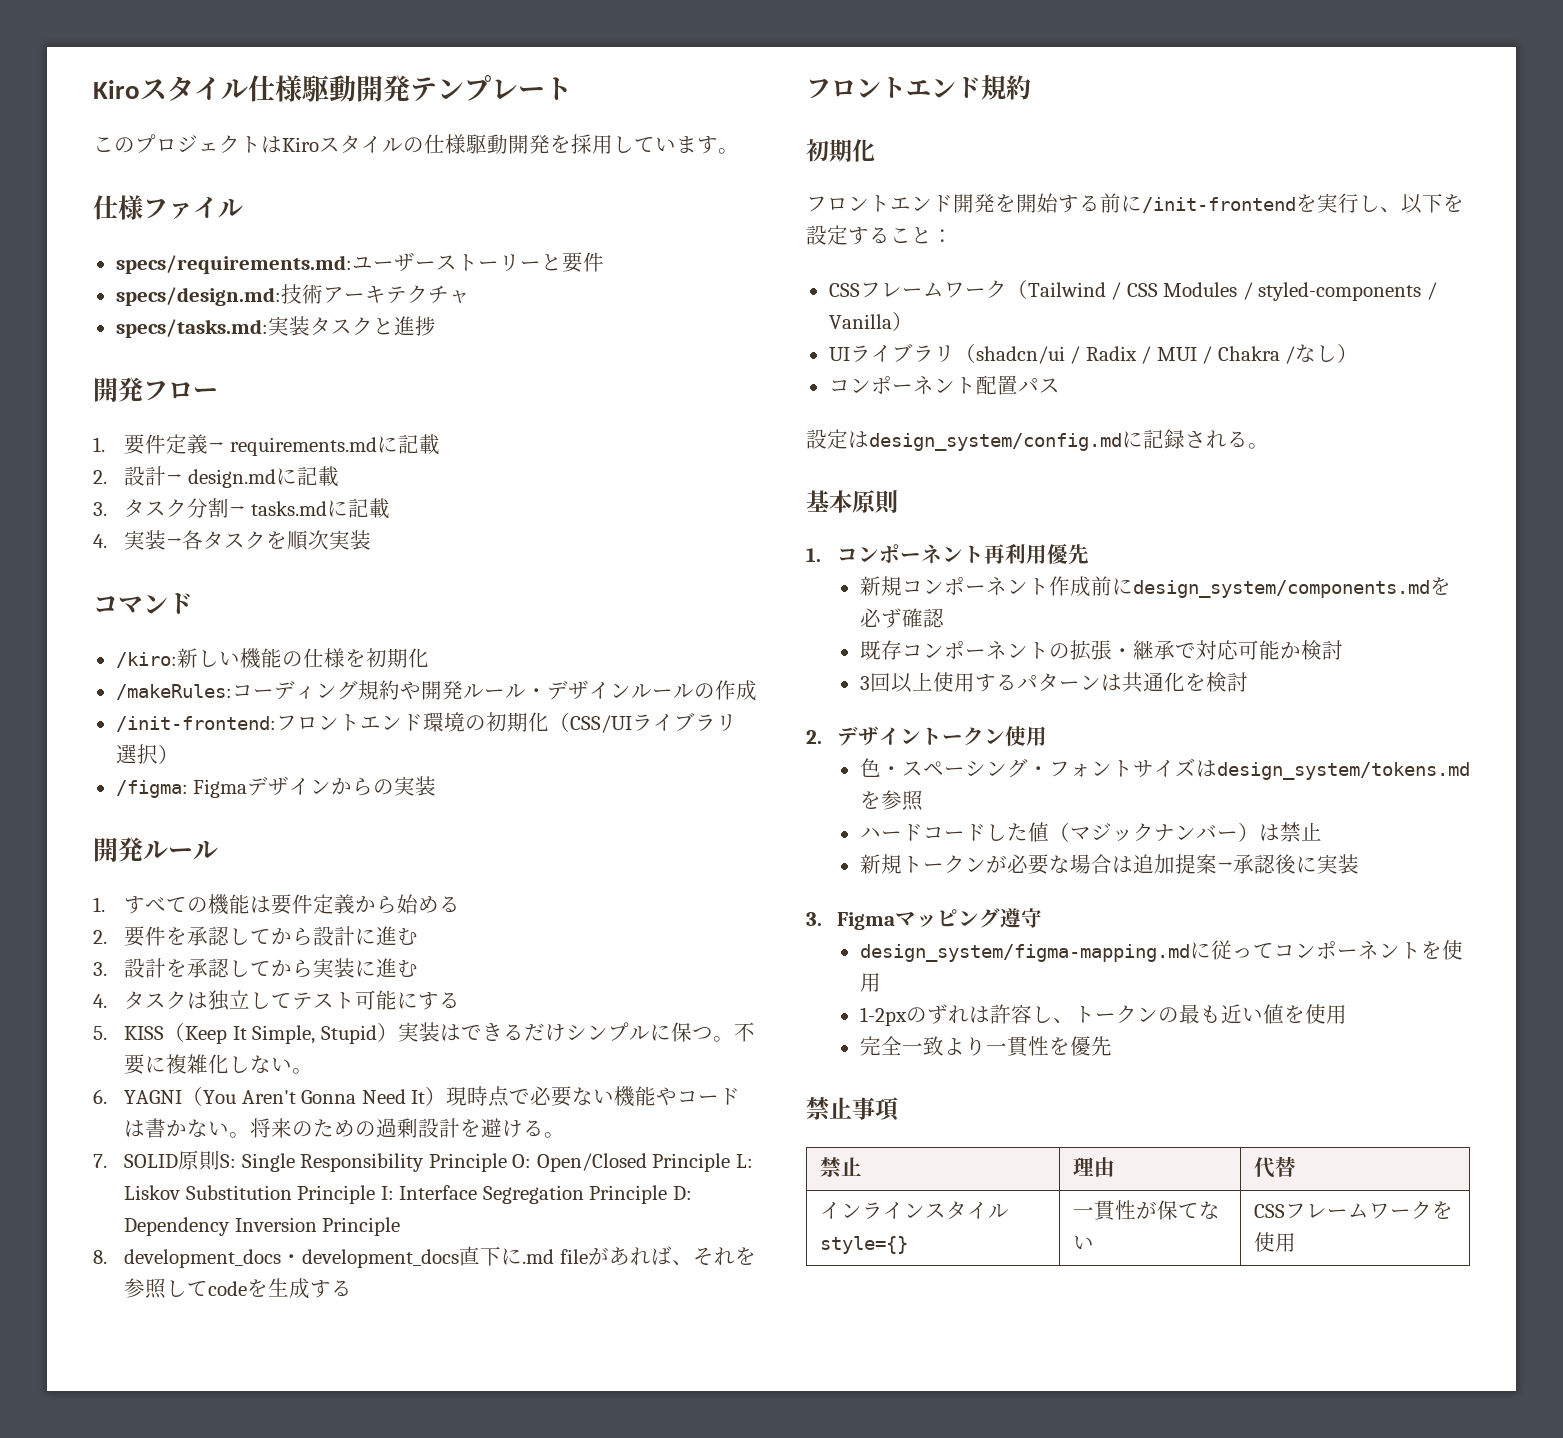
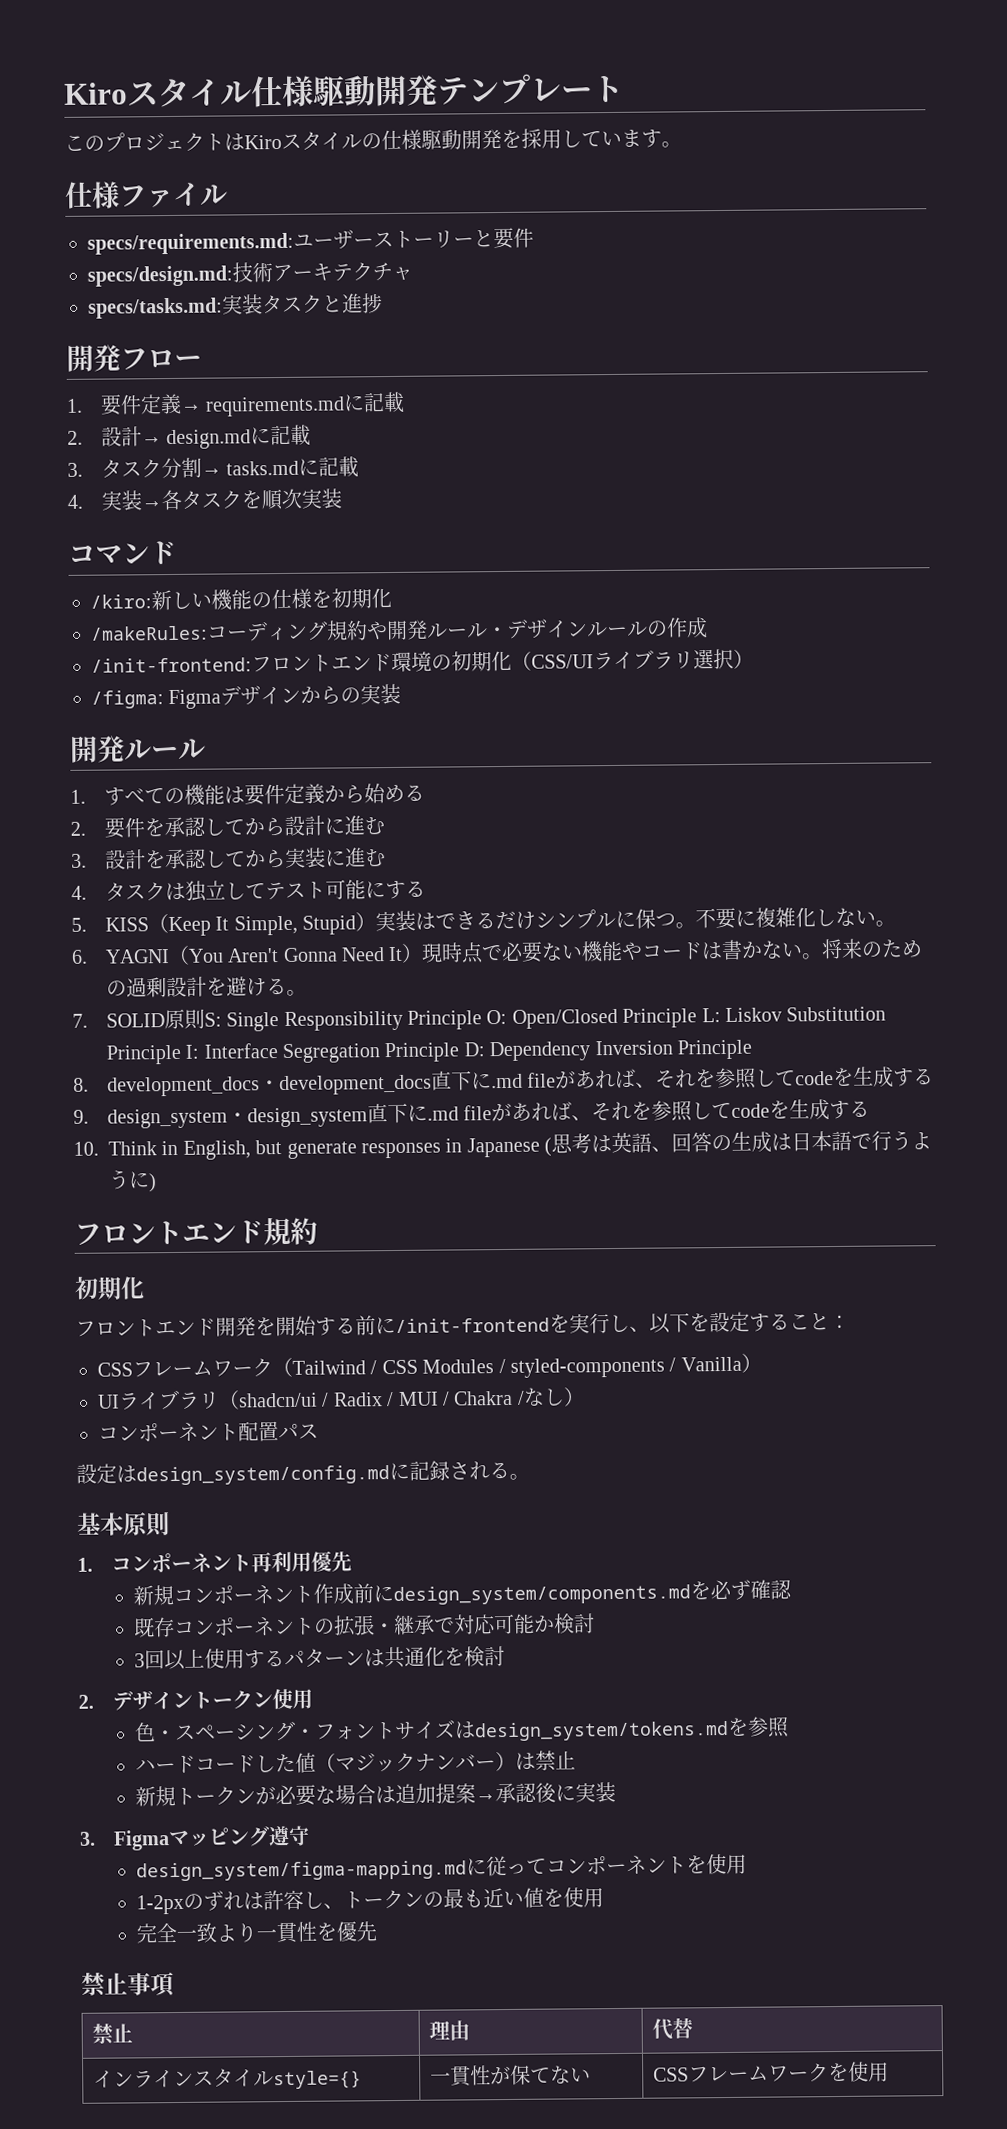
(353, 1288) none -> [73,1099,871,1129] [73,1130,933,1160] [108,1169,157,1193] // 9. design_system・design_system直下に.md fileがあれば、それを参照してcodeを生成する // 10. Think in English, but generate responses in Japanese (思考は英語、回答の生成は日本語で行うように)

